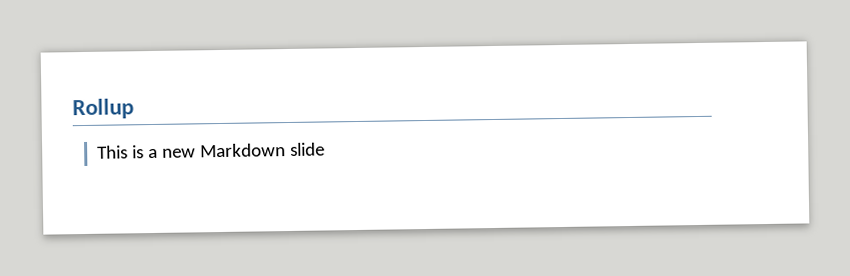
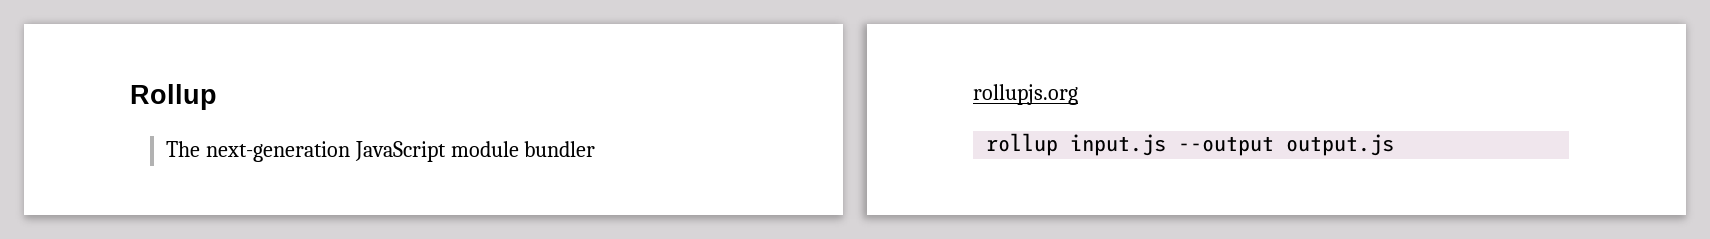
[96,142,325,159] This is a new Markdown slide -> [165,141,596,162] [973,84,1078,105] [986,133,1395,156] The next-generation JavaScript module bundler // rollupjs.org // rollup input.js --output output.js

